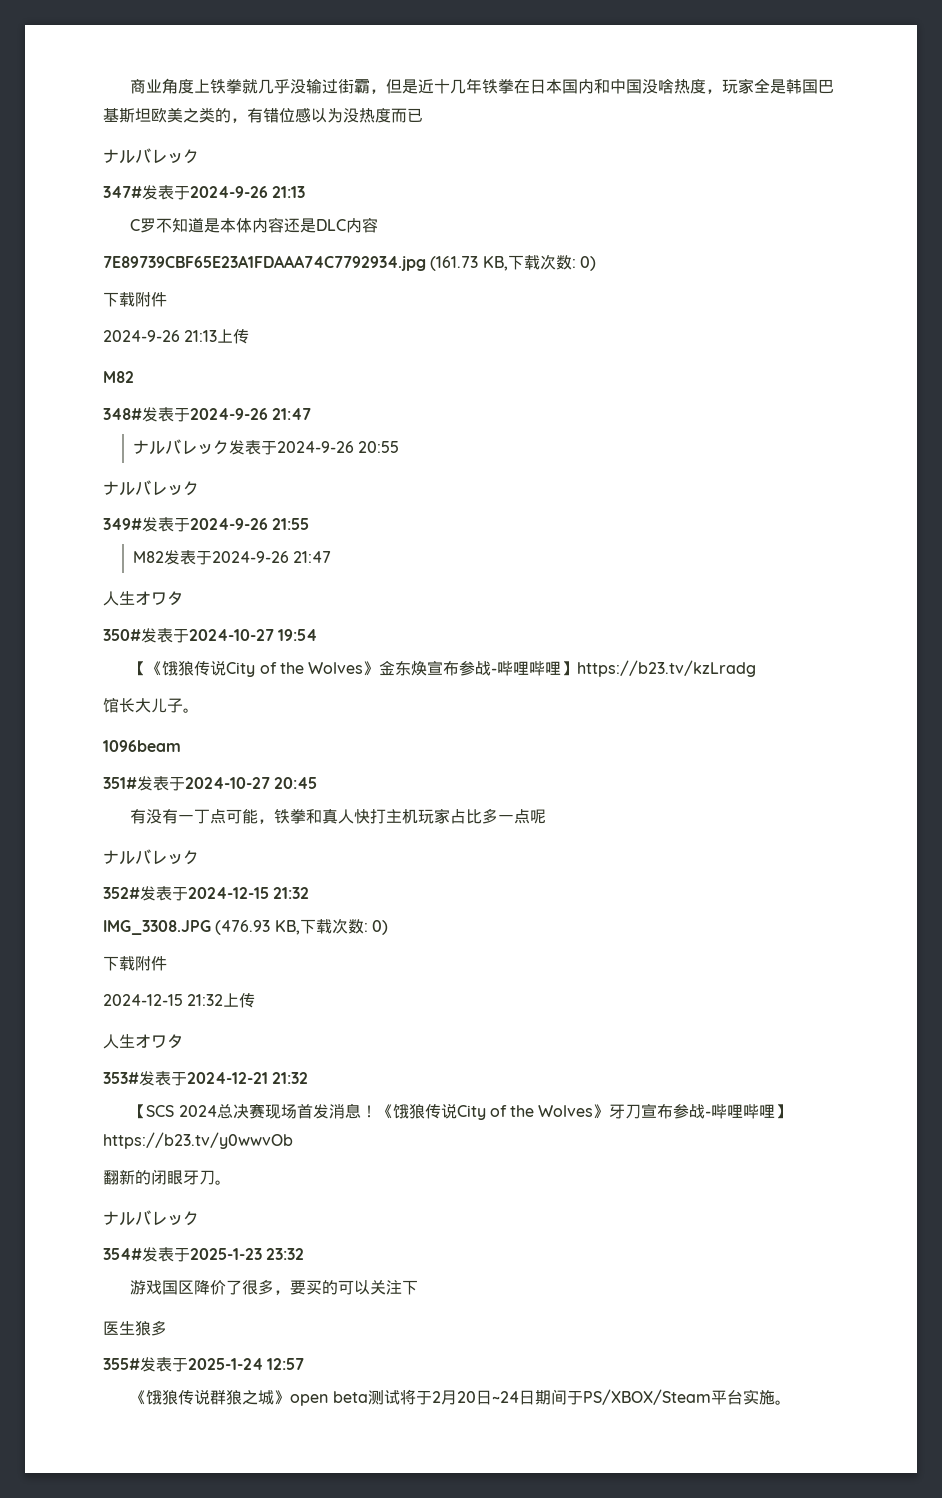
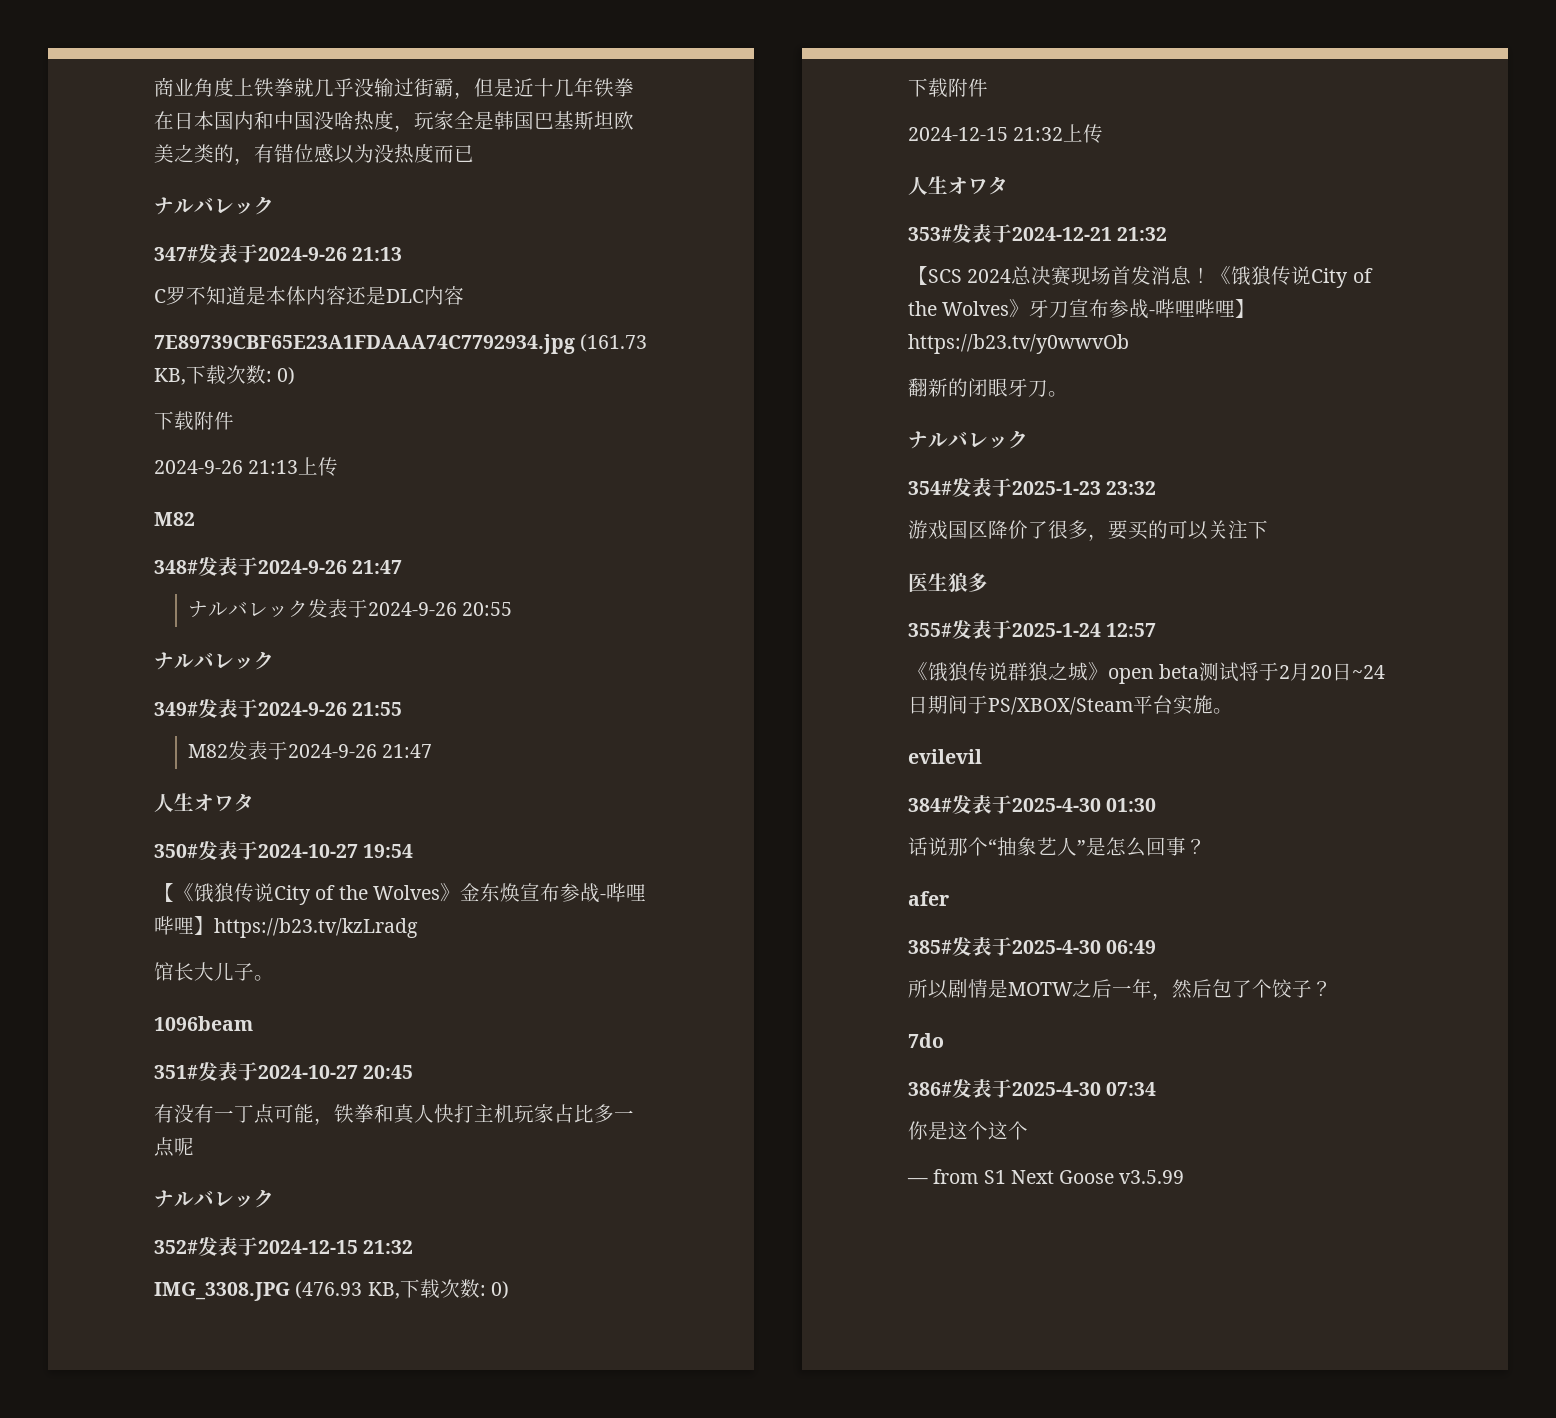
(791, 1402) none -> [908,749,982,764] [908,795,1157,814] [908,837,1206,857] [908,891,949,906] [908,937,1157,956] [908,979,1332,1000] [908,1033,944,1048] [908,1079,1157,1098] [908,1121,1028,1140] [907,1169,1185,1184] // evilevil // 384#发表于2025-4-30 01:30 // 话说那个“抽象艺人”是怎么回事？ // afer // 385#发表于2025-4-30 06:49 // 所以剧情是MOTW之后一年，然后包了个饺子？ // 7do // 386#发表于2025-4-30 07:34 // 你是这个这个 // — from S1 Next Goose v3.5.99

